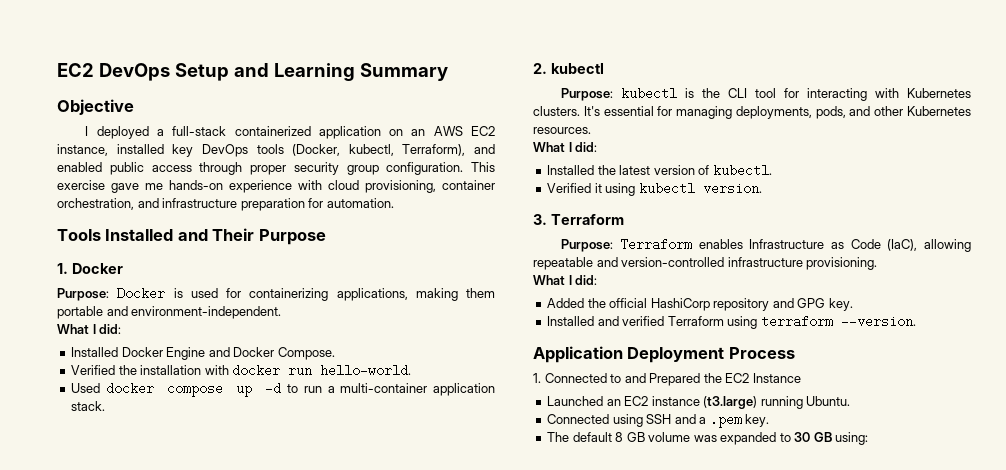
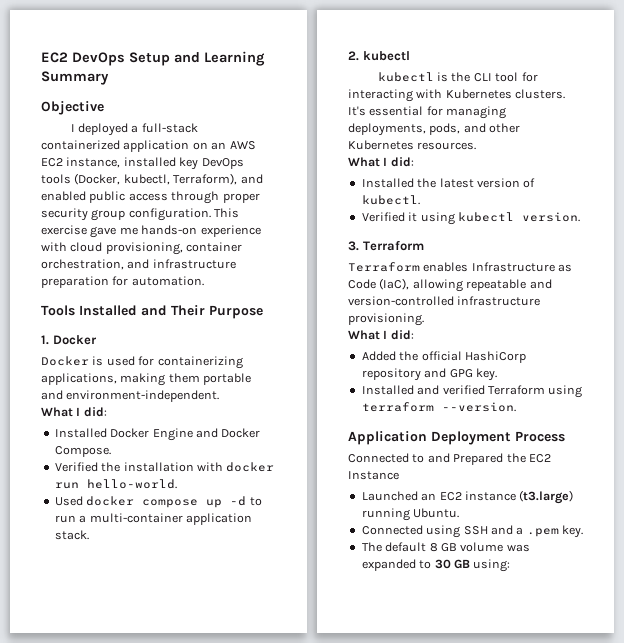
[57,288,109,301] Purpose: -> (97, 340) none
[561,88,614,101] Purpose: -> (410, 56) none
[561,239,614,252] Purpose: -> (424, 245) none
[533,373,541,383] 1. -> (565, 436) none

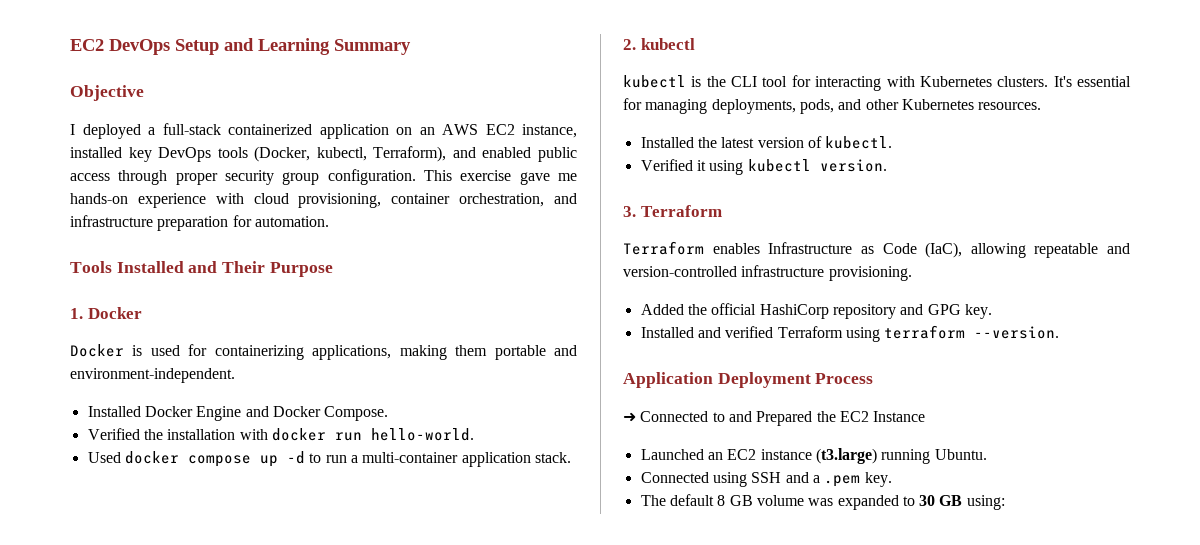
[41,407,107,417] // What I did: -> (235, 375) none
[348,157,414,167] // What I did: -> (1042, 106) none
[348,330,414,340] // What I did: -> (912, 273) none
(565, 436) none -> [623,412,636,422] ➜

